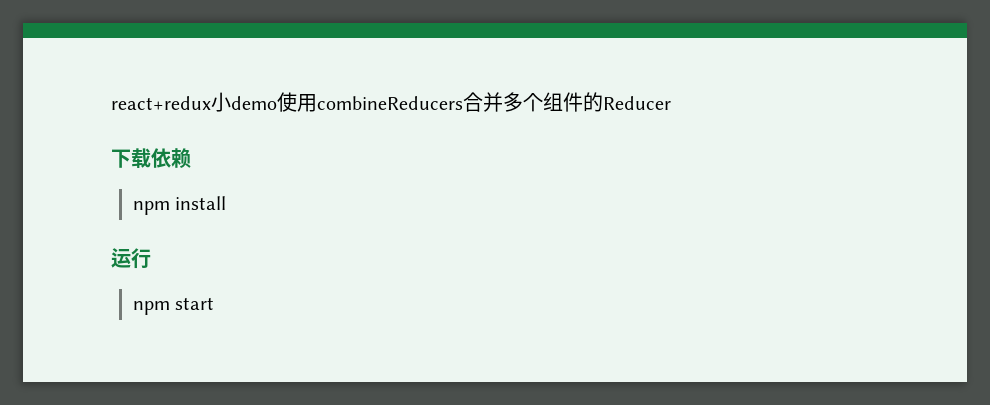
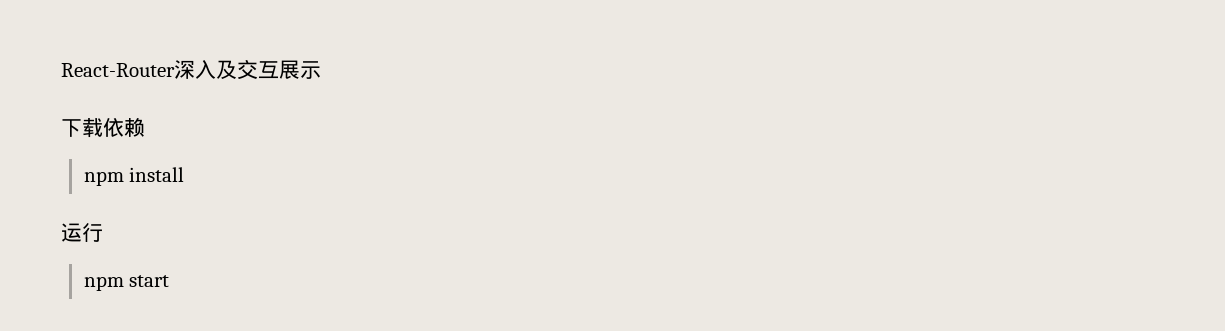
[111,92,671,112] react+redux小demo使用combineReducers合并多个组件的Reducer -> [61,59,321,80] React-Router深入及交互展示

